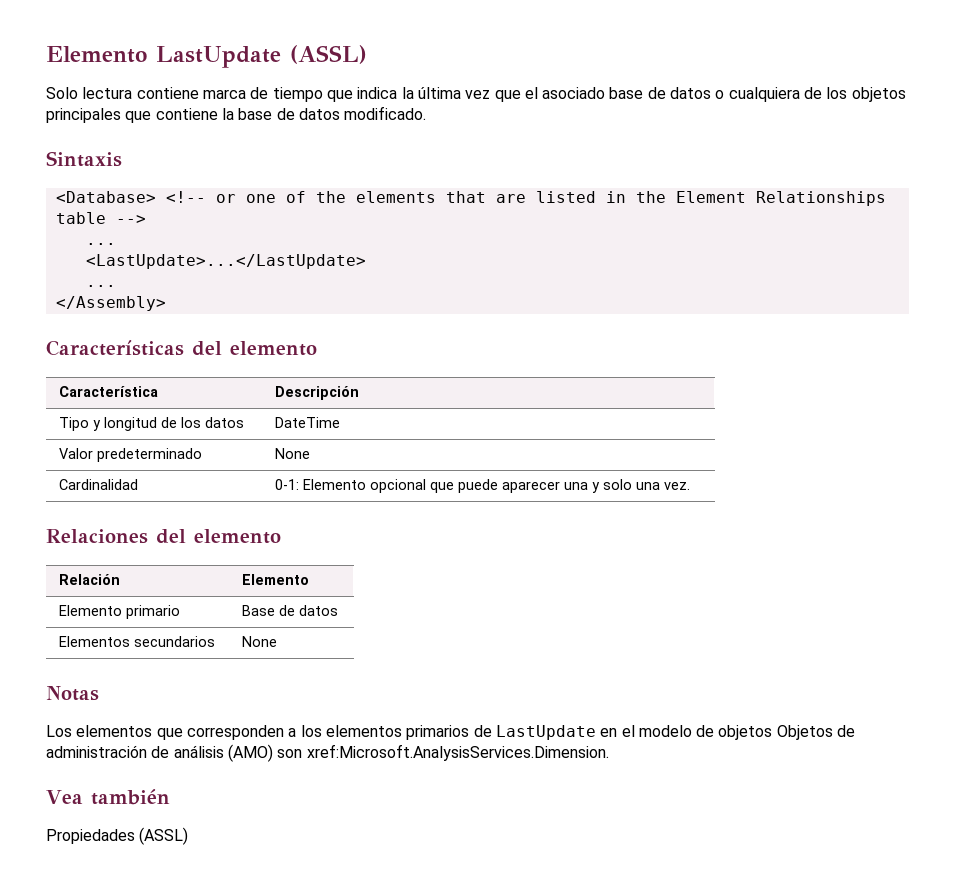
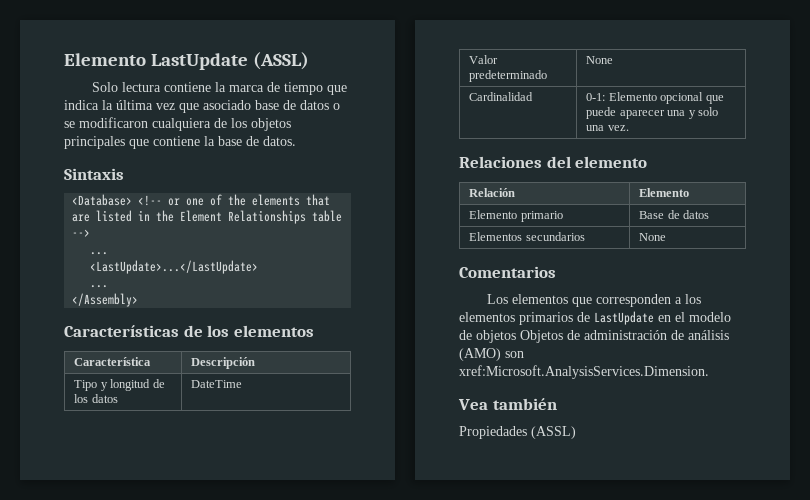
(199, 93) none -> [214,82,226,92] la
[524,87,538,99] el -> (199, 108) none
(725, 94) none -> [64,117,148,128] se modificaron
[298,106,427,120] datos modificado. -> [263,136,296,146] datos.
[192,341,317,356] del elemento -> [183,325,314,337] de los elementos
[46,686,99,701] Notas -> [459,266,556,278] Comentarios

